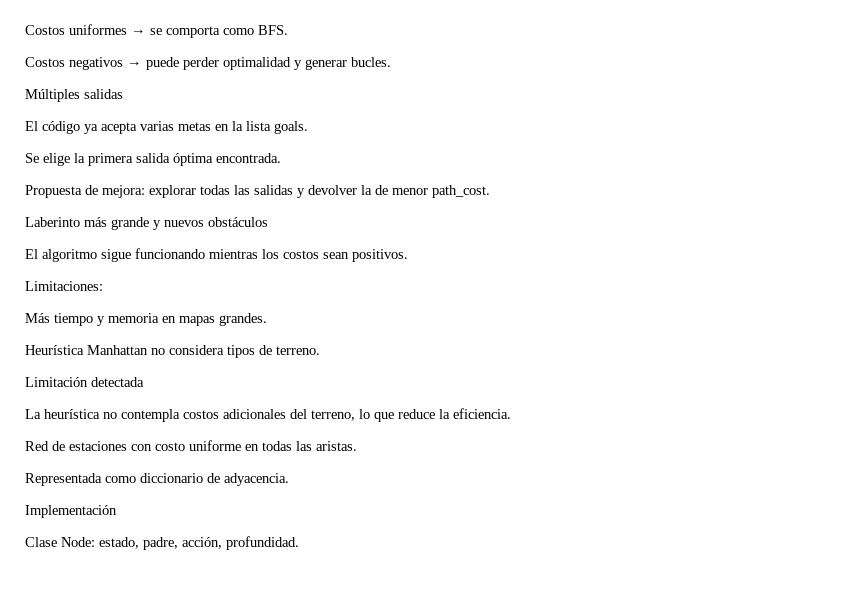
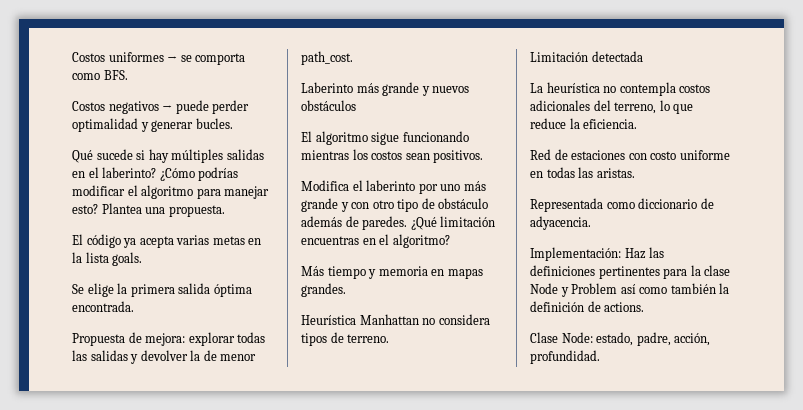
[25,89,123,102] Múltiples salidas -> [72,149,264,163] [72,167,239,181] [72,185,270,199] [72,203,225,217] Qué sucede si hay múltiples salidas en el laberinto? ¿Cómo podrías modificar el algoritmo para manejar esto? Plantea una propuesta.
[25,281,103,291] Limitaciones: -> [301,180,486,194] [301,198,489,212] [301,216,496,230] [301,234,450,248] Modifica el laberinto por uno más grande y con otro tipo de obstáculo además de paredes. ¿Qué limitación encuentras en el algoritmo?
[25,505,117,518] Implementación -> [530,247,665,261] [530,265,731,279] [530,283,730,297] [530,301,645,312] Implementación: Haz las definiciones pertinentes para la clase Node y Problem así como también la definición de actions.

